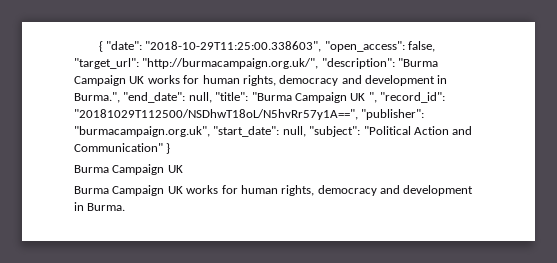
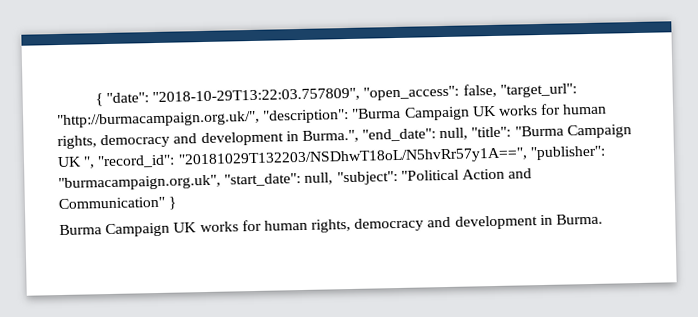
[145,41,322,52] "2018-10-29T11:25:00.338603", -> [152,87,361,105] "2018-10-29T13:22:03.757809",
[74,109,358,120] "20181029T112500/NSDhwT18oL/N5hvRr57y1A==", -> [177,147,528,168] "20181029T132203/NSDhwT18oL/N5hvRr57y1A==",
[74,185,183,196] // Burma Campaign UK -> (198, 227) none

